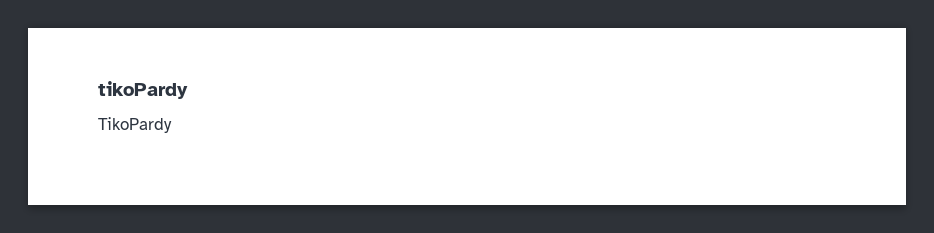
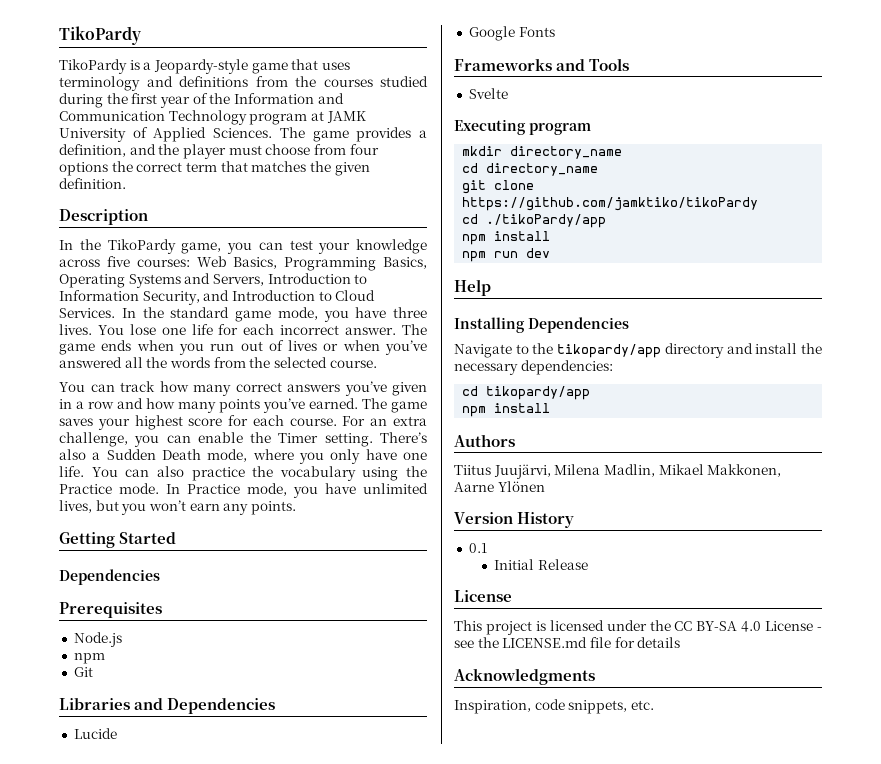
[98,81,188,99] [98,117,172,133] tikoPardy // TikoPardy -> [59,26,141,45] [59,59,350,74] [59,76,428,91] [59,93,344,108] [59,110,366,125] [59,127,428,142] [59,144,379,159] [59,161,370,176] [59,178,126,189] [59,209,148,225] [59,239,427,254] [59,256,428,271] [59,273,368,288] [59,290,376,305] [59,307,427,322] [59,324,427,335] [59,340,428,355] [59,357,377,368] [59,381,427,396] [59,398,427,413] [59,415,427,430] [59,432,427,447] [59,449,427,464] [59,466,427,481] [59,483,428,498] [59,500,296,515] [59,532,177,548] [59,569,160,585] [59,602,162,618] [73,632,122,647] [73,653,105,664] [73,667,93,677] [59,698,276,714] [73,728,117,739] [468,26,555,41] [454,58,630,71] [468,88,508,99] [454,119,591,135] [462,146,623,159] [462,163,599,176] [462,180,535,194] [462,197,759,211] [462,214,607,228] [462,231,551,245] [462,248,551,262] [454,279,491,296] [454,317,629,333] [454,343,822,358] [454,360,613,375] [462,386,591,400] [462,403,551,417] [454,434,515,447] [454,464,782,479] [454,481,545,492] [454,512,575,528] [468,543,487,553] [494,559,588,570] [454,590,512,602] [454,620,822,635] [454,637,681,648] [454,668,595,685] [454,699,654,714] TikoPardy // TikoPardy is a Jeopardy-style game that uses terminology and definitions from the courses studied during the first year of the Information and Communication Technology program at JAMK University of Applied Sciences. The game provides a definition, and the player must choose from four options the correct term that matches the given definition. // Description // In the TikoPardy game, you can test your knowledge across five courses: Web Basics, Programming Basics, Operating Systems and Servers, Introduction to Information Security, and Introduction to Cloud Services. In the standard game mode, you have three lives. You lose one life for each incorrect answer. The game ends when you run out of lives or when you’ve answered all the words from the selected course. // You can track how many correct answers you’ve given in a row and how many points you’ve earned. The game saves your highest score for each course. For an extra challenge, you can enable the Timer setting. There’s also a Sudden Death mode, where you only have one life. You can also practice the vocabulary using the Practice mode. In Practice mode, you have unlimited lives, but you won’t earn any points. // Getting Started // Dependencies // Prerequisites // Node.js // npm // Git // Libraries and Dependencies // Lucide // Google Fonts // Frameworks and Tools // Svelte // Executing program // mkdir directory_name // cd directory_name // git clone https://github.com/jamktiko/tikoPardy // cd ./tikoPardy/app // npm install // npm run dev // Help // Installing Dependencies // Navigate to the tikopardy/app directory and install the necessary dependencies: // cd tikopardy/app // npm install // Authors // Tiitus Juujärvi, Milena Madlin, Mikael Makkonen, Aarne Ylönen // Version History // 0.1 // Initial Release // License // This project is licensed under the CC BY-SA 4.0 License - see the LICENSE.md file for details // Acknowledgments // Inspiration, code snippets, etc.

